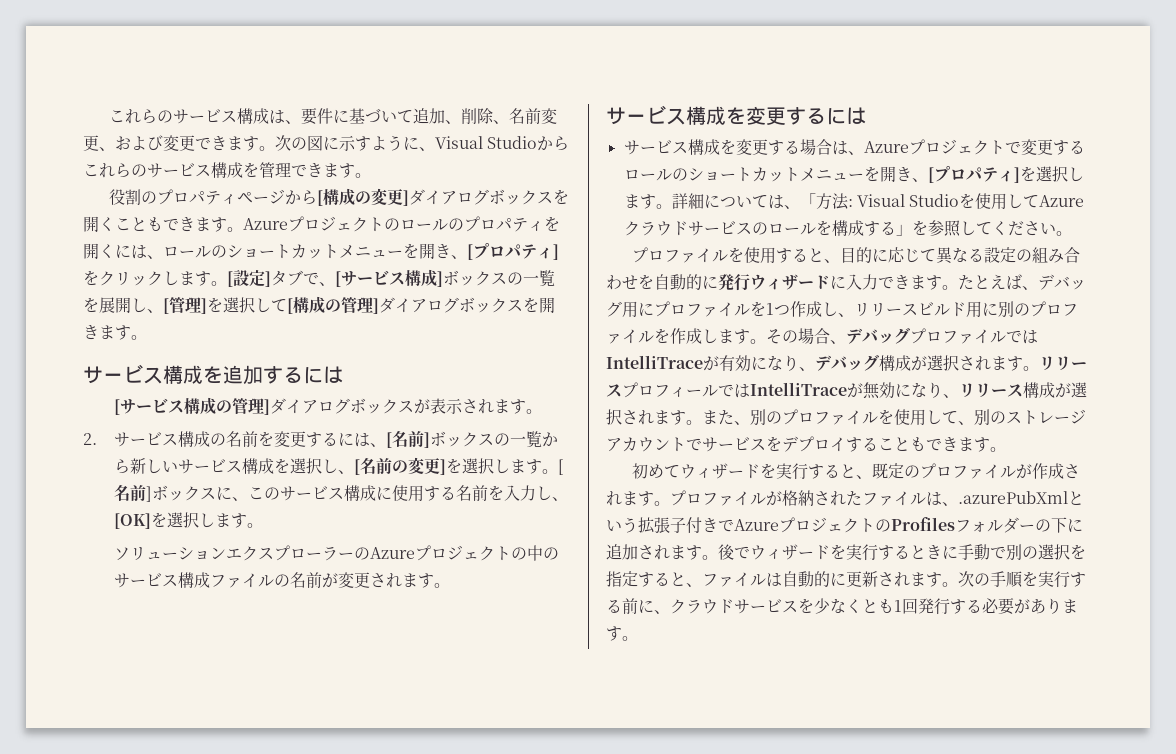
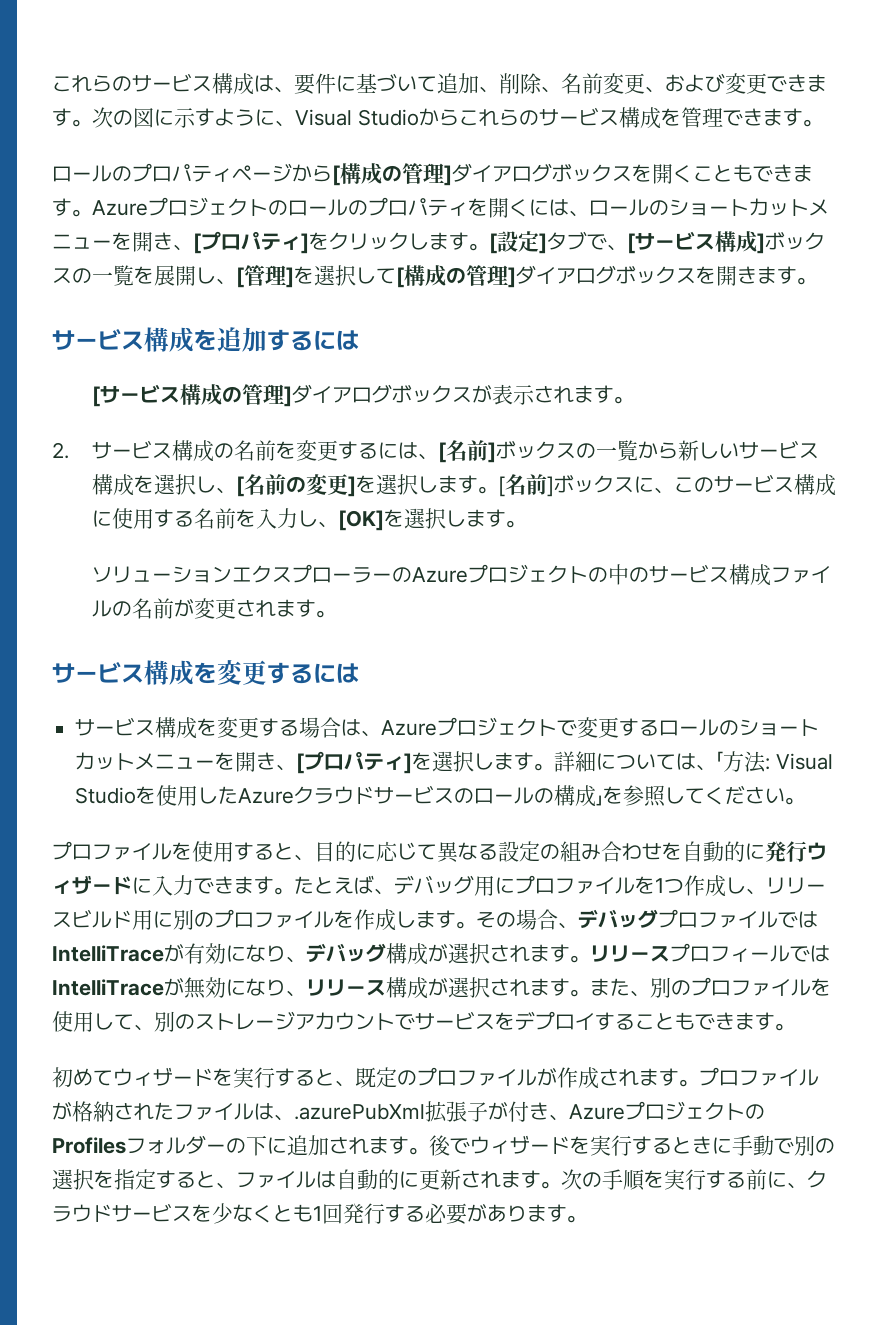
[109,189,142,205] 役割 -> [52,165,112,182] ロール
[371,188,404,205] 変更 -> [402,163,444,184] 管理
[1023,195,1040,208] て -> [218,786,239,804] た
[815,220,896,236] を構成する -> [534,785,597,807] の構成
[1068,491,1084,505] [606,517,734,534] という拡張子付きで -> [425,1101,569,1123] 拡張子が付き、

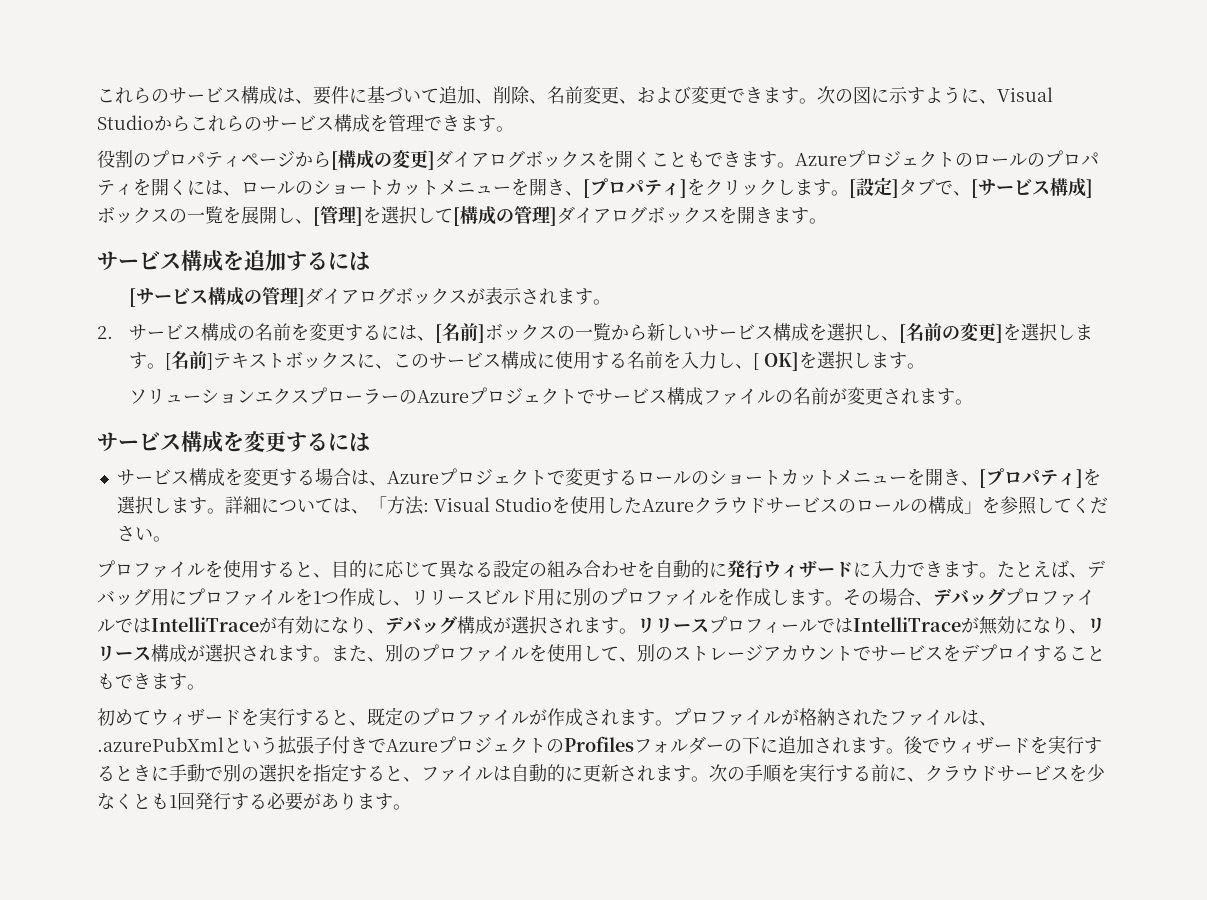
[52,165,112,182] ロール -> [97,150,133,168] 役割
[402,163,444,184] 管理 -> [392,150,428,168] 変更
(554, 486) none -> [212,353,285,369] テキスト
[337,510,384,531] [OK] -> [752,352,799,371] [ OK]
[587,564,649,585] の中の -> [576,389,595,404] で
[425,1101,569,1123] 拡張子が付き、 -> [224,736,386,755] という拡張子付きで

